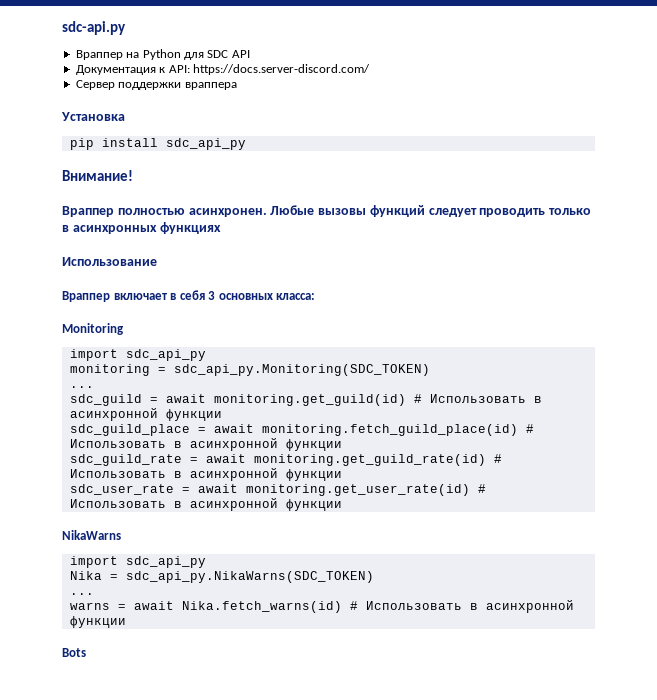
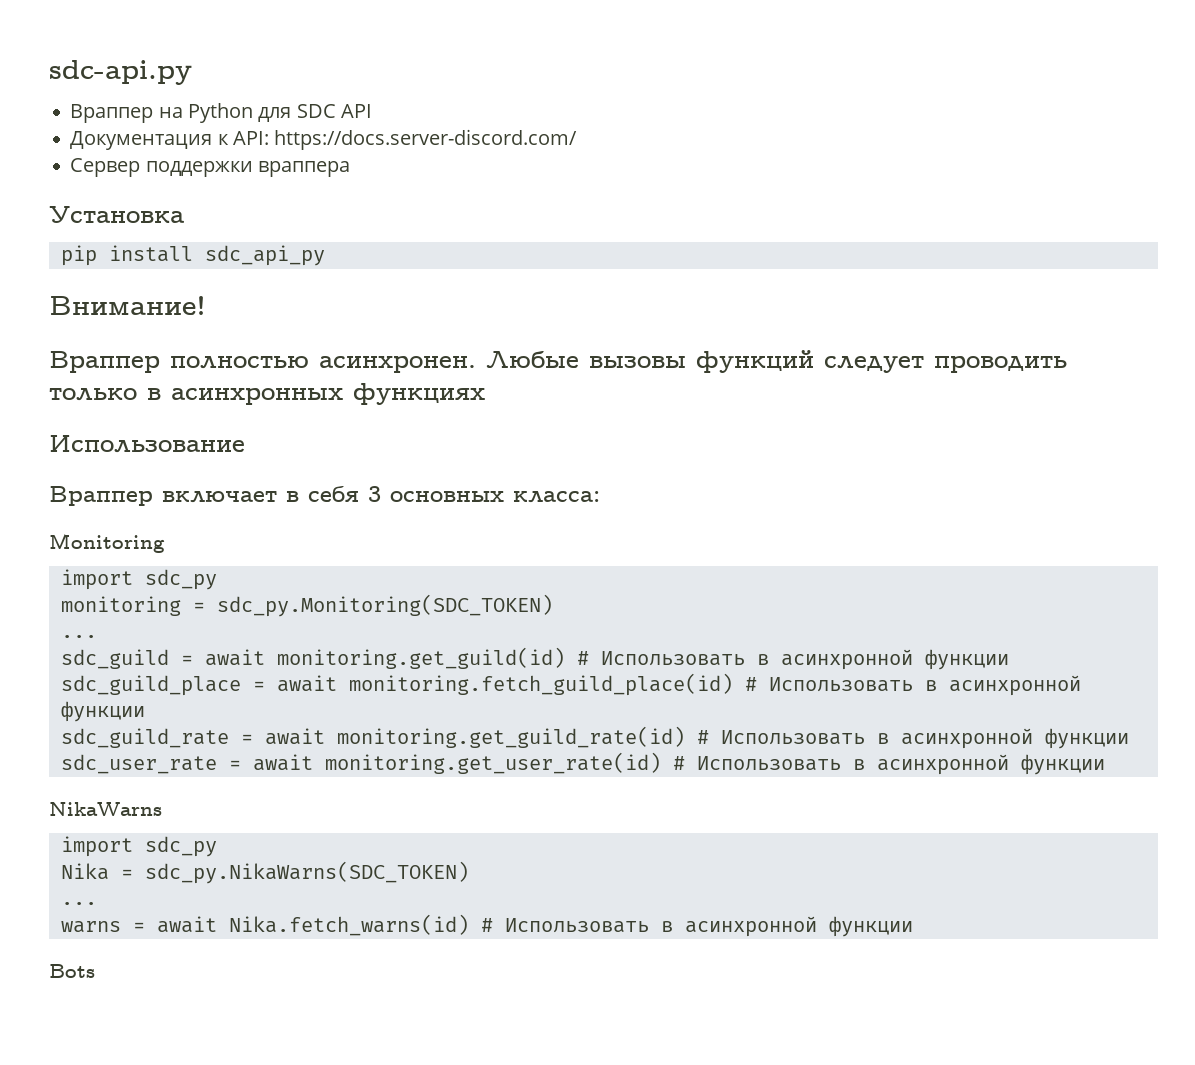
[125,349,206,361] sdc_api_py -> [144,569,217,590] sdc_py
[173,364,430,376] sdc_api_py.Monitoring(SDC_TOKEN) -> [216,594,553,617] sdc_py.Monitoring(SDC_TOKEN)
[125,556,206,568] sdc_api_py -> [144,836,217,857] sdc_py
[125,571,374,583] sdc_api_py.NikaWarns(SDC_TOKEN) -> [144,861,469,884] sdc_py.NikaWarns(SDC_TOKEN)

